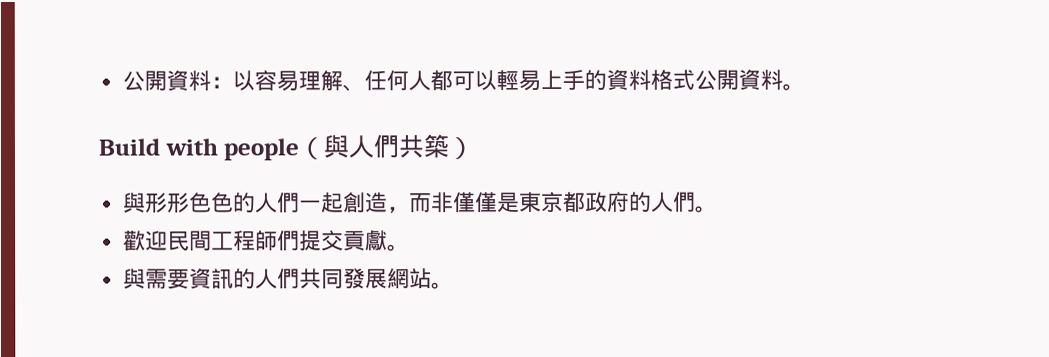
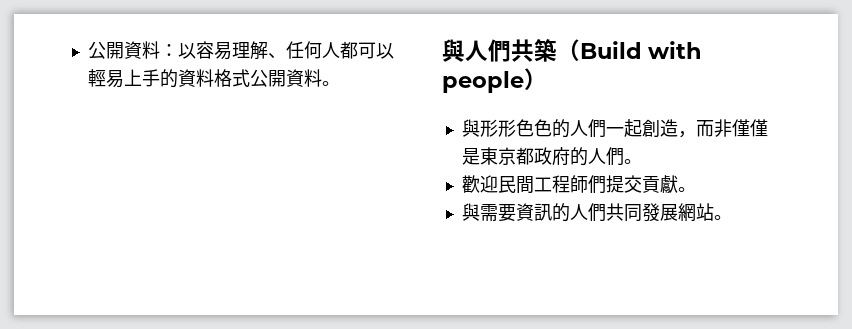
[98,134,450,161] Build with people（與人們共築 -> [442,39,703,62] [442,71,524,93] 與人們共築（Build with people

